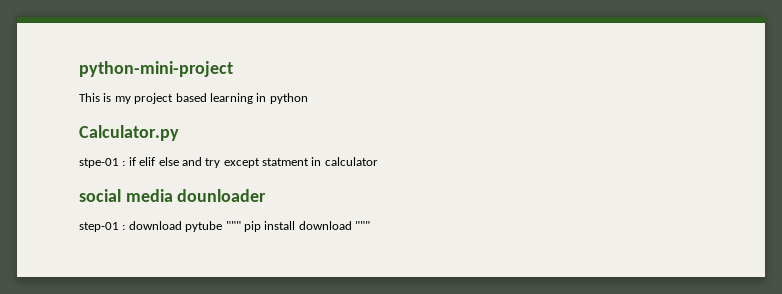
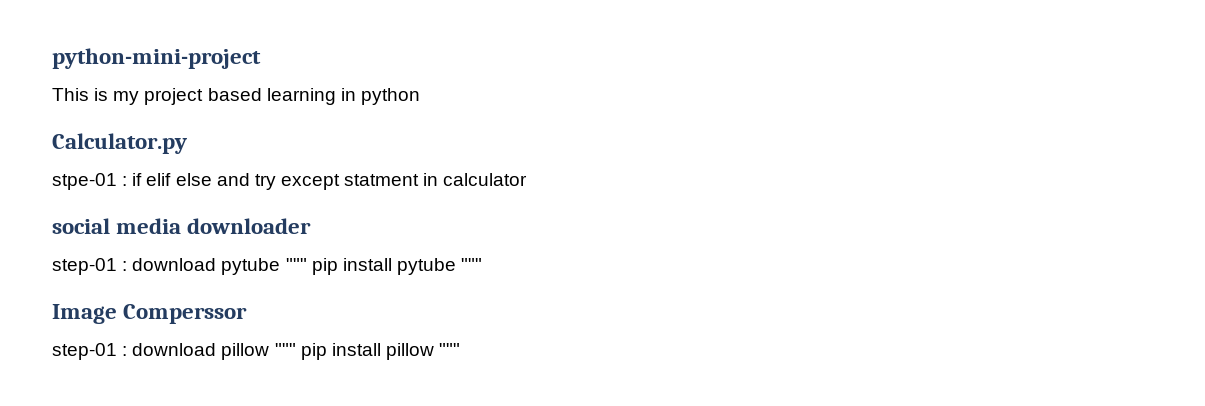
[177,189,267,202] dounloader -> [187,218,312,234] downloader
[298,221,352,230] download -> [396,258,483,275] [52,304,248,324] [52,343,434,360] pytube """ // Image Comperssor // step-01 : download pillow """ pip install pillow

